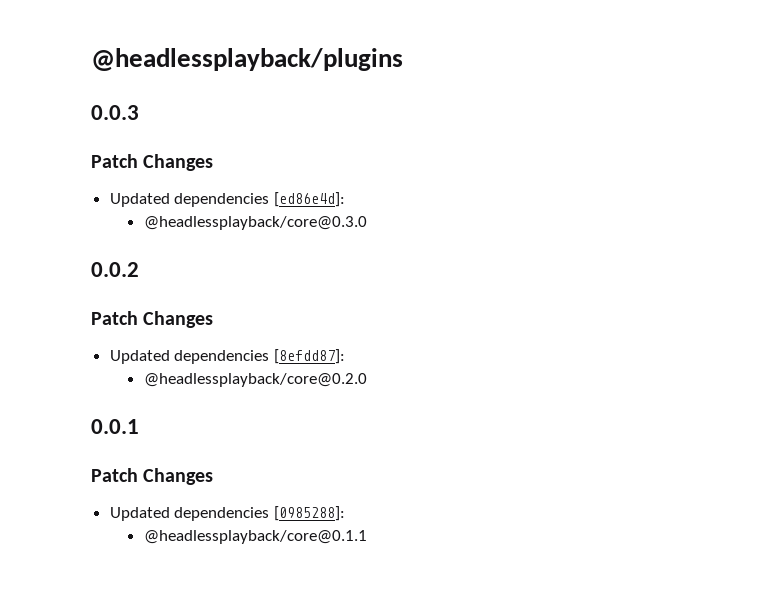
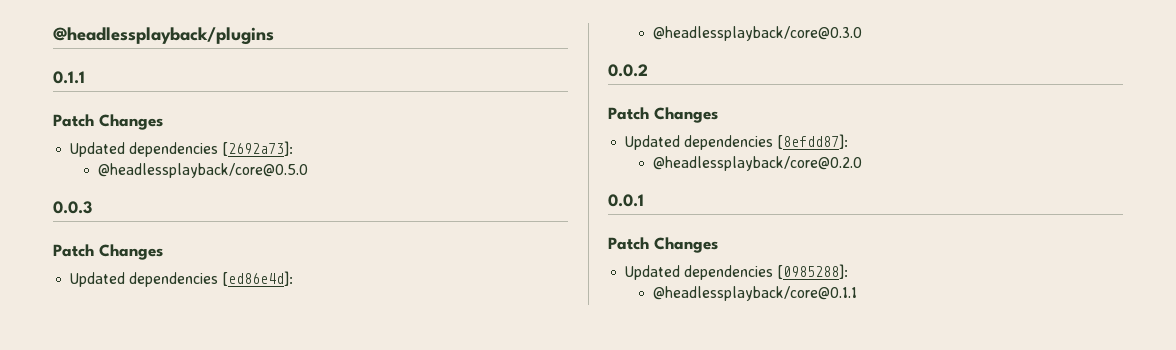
(403, 59) none -> [53,71,85,84] [53,114,163,130] [70,141,294,157] [97,163,308,178] // 0.1.1 // Patch Changes // Updated dependencies [2692a73]: // @headlessplayback/core@0.5.0

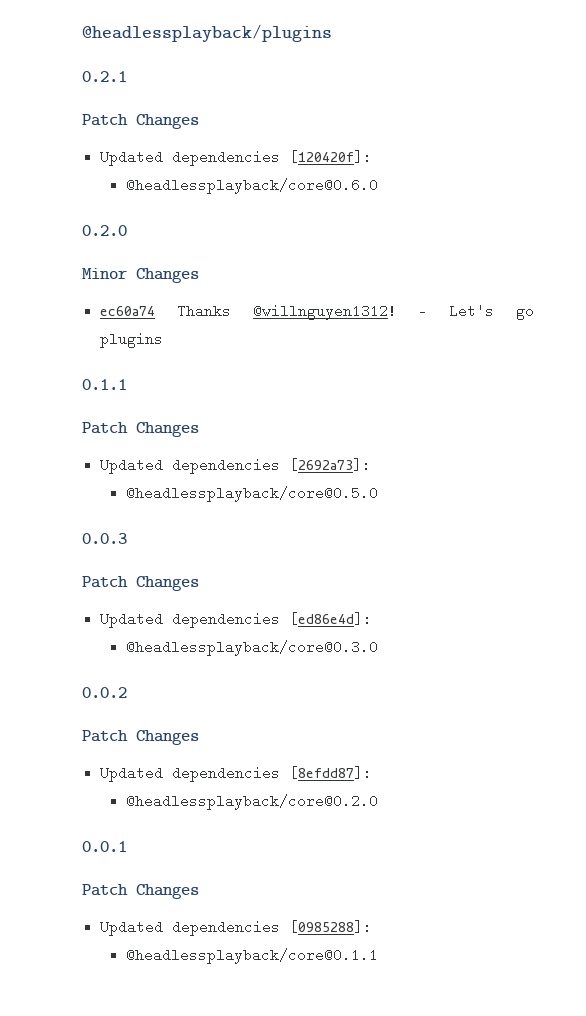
(274, 36) none -> [82,71,127,82] [82,114,199,129] [100,150,373,166] [125,178,378,194] [82,225,127,236] [82,268,199,283] [100,304,534,320] [100,333,164,348] // 0.2.1 // Patch Changes // Updated dependencies [120420f]: // @headlessplayback/core@0.6.0 // 0.2.0 // Minor Changes // ec60a74 Thanks @willnguyen1312! - Let's go plugins

